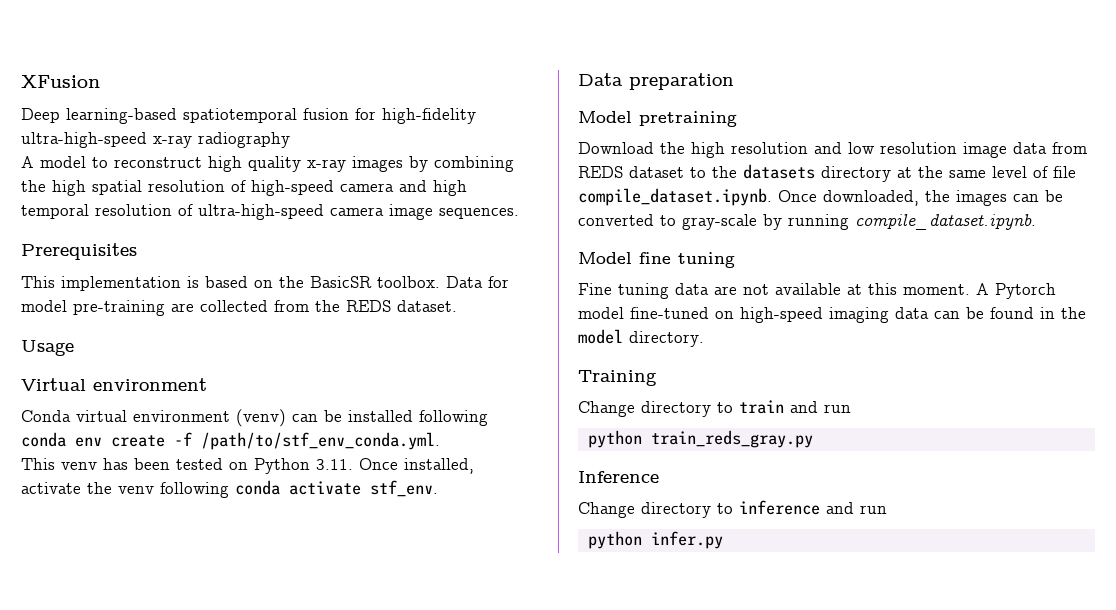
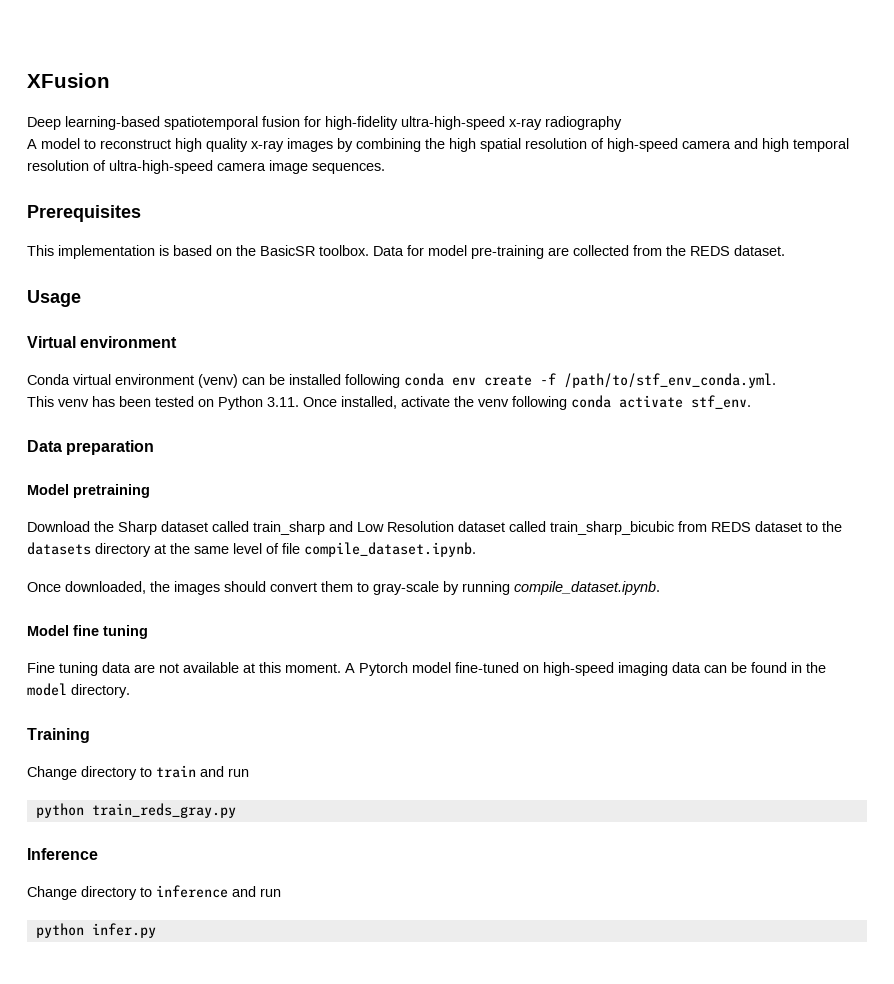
[691,142,1047,158] high resolution and low resolution image data -> [118,521,674,535] Sharp dataset called train_sharp and Low Resolution dataset called train_sharp_bicubic
(772, 197) none -> (476, 549) //
[1013,190,1063,202] [578,214,654,226] can be converted -> [224,581,353,592] should convert them

